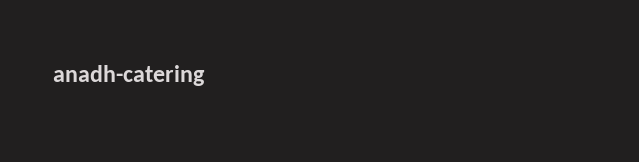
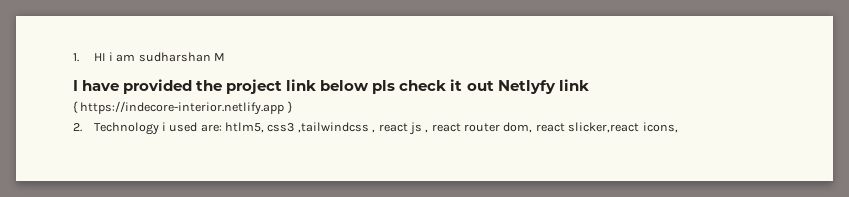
[53,65,205,86] anadh-catering -> [73,52,226,62] [73,79,589,94] [73,101,292,115] [73,122,678,135] 1. HI i am sudharshan M // I have provided the project link below pls check it out Netlyfy link // { https://indecore-interior.netlify.app } // 2. Technology i used are: htlm5, css3 ,tailwindcss , react js , react router dom, react slicker,react icons,

